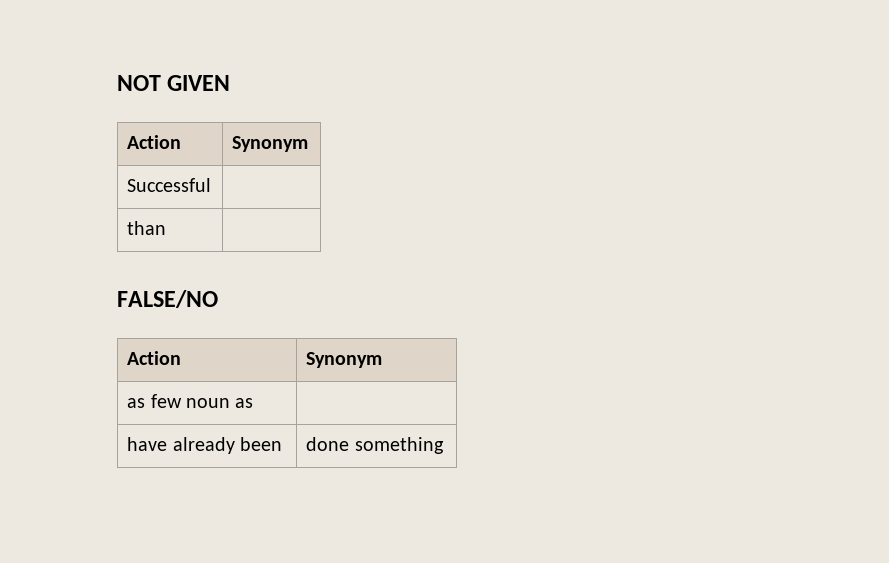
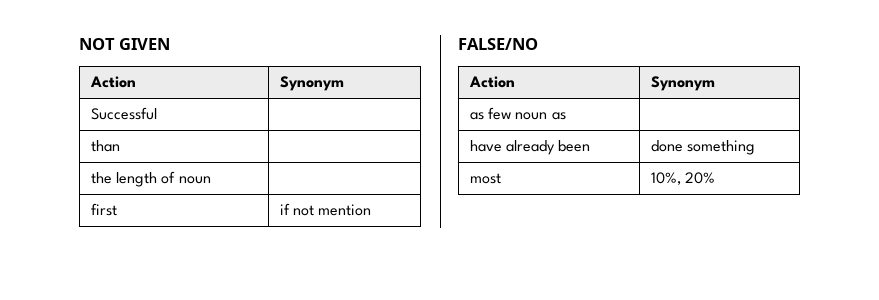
(167, 228) none -> [90,171,211,187] [90,203,117,216] [279,203,372,216] // the length of noun | // first | if not mention
(444, 445) none -> [469,173,501,184] [650,172,716,185] // most | 10%, 20%

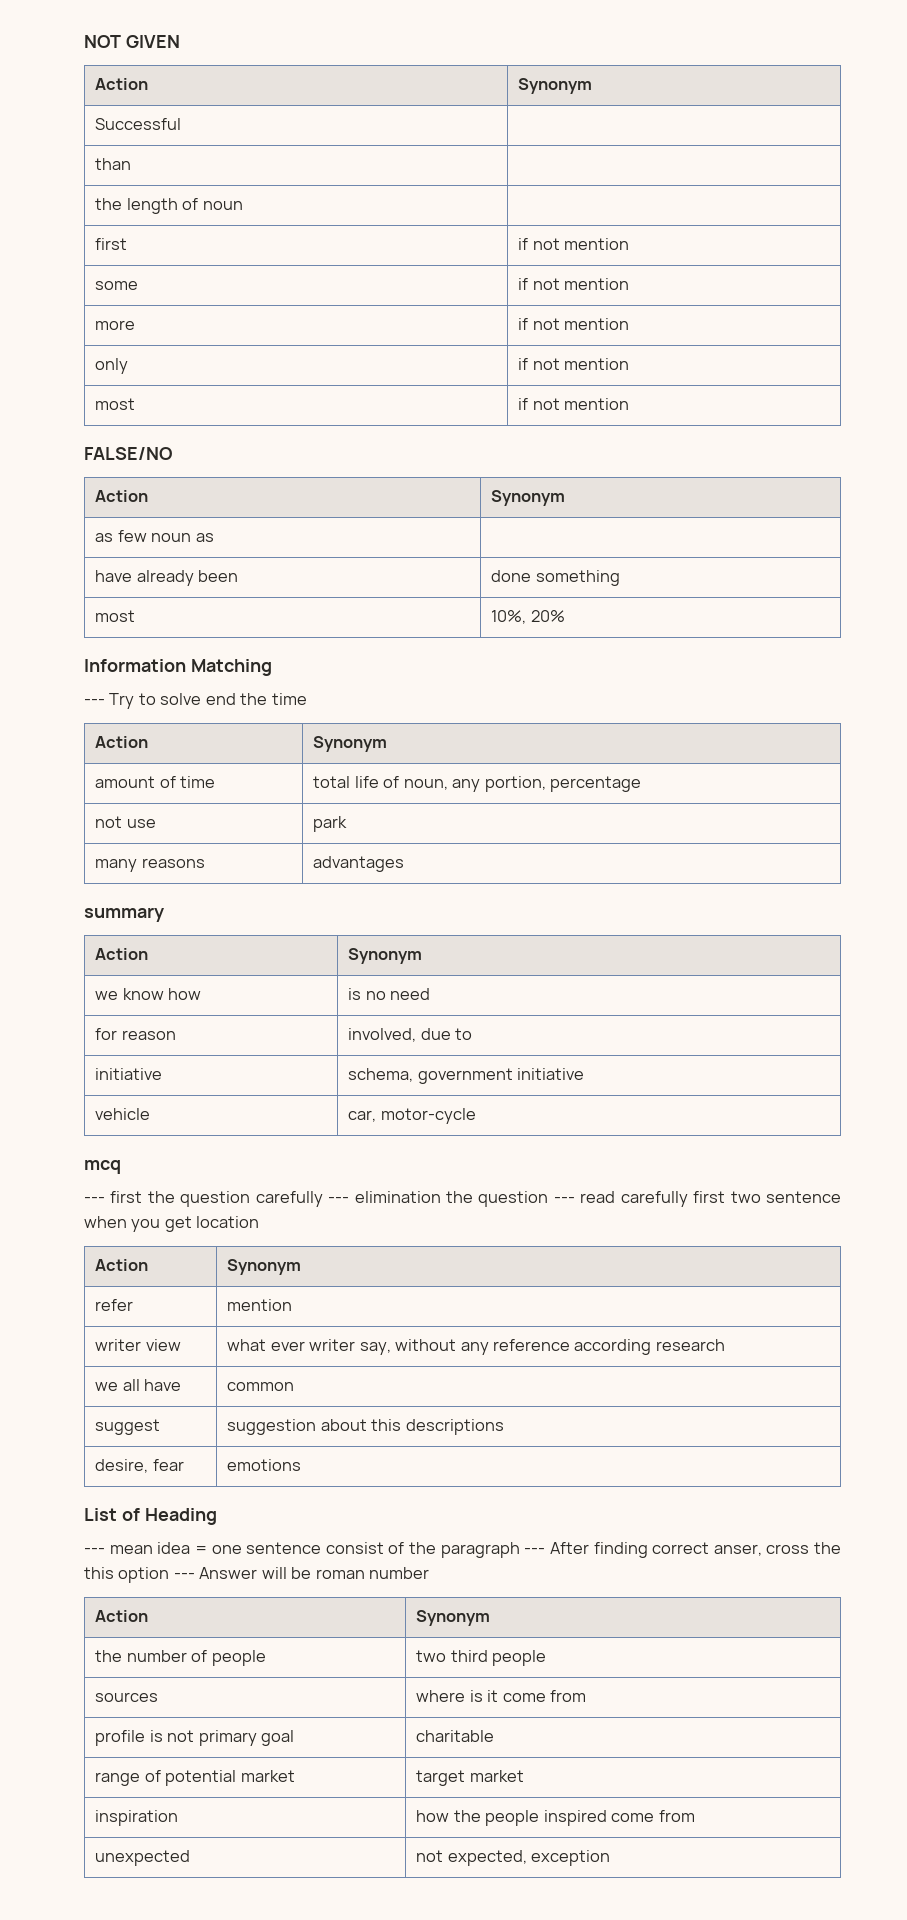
(372, 210) none -> [95,281,139,290] [518,278,630,290] [95,320,136,330] [518,318,630,330] [95,358,129,374] [518,358,630,370] [95,398,136,410] [518,398,630,410] // some | if not mention // more | if not mention // only | if not mention // most | if not mention
(716, 178) none -> [84,659,272,676] [84,693,307,709] [95,736,149,748] [313,736,388,752] [95,776,216,788] [313,776,641,792] [95,816,156,828] [313,816,348,832] [95,858,205,872] [313,856,405,872] [84,907,164,922] [95,948,149,960] [348,948,423,964] [95,988,202,1000] [348,988,431,1000] [95,1028,176,1040] [348,1028,473,1042] [95,1068,163,1080] [348,1068,585,1084] [95,1108,151,1120] [348,1108,476,1124] [84,1160,121,1174] [84,1191,842,1207] [84,1216,260,1232] [95,1259,149,1271] [227,1259,302,1275] [95,1299,134,1311] [227,1299,293,1311] [95,1339,181,1351] [227,1339,725,1355] [95,1379,182,1391] [227,1382,295,1391] [95,1419,161,1435] [227,1419,504,1435] [95,1459,184,1473] [227,1459,302,1471] [84,1508,217,1525] [84,1542,841,1558] [84,1567,430,1583] [95,1610,149,1622] [416,1610,491,1626] [95,1650,266,1666] [416,1650,547,1666] [95,1692,159,1702] [416,1690,587,1702] [95,1730,295,1746] [416,1730,495,1742] [95,1770,295,1786] [416,1770,524,1786] [95,1810,179,1826] [416,1810,695,1826] [95,1850,191,1866] [416,1850,611,1866] // Information Matching // --- Try to solve end the time // Action | Synonym // amount of time | total life of noun, any portion, percentage // not use | park // many reasons | advantages // summary // Action | Synonym // we know how | is no need // for reason | involved, due to // initiative | schema, government initiative // vehicle | car, motor-cycle // mcq // --- first the question carefully --- elimination the question --- read carefully first two sentence when you get location // Action | Synonym // refer | mention // writer view | what ever writer say, without any reference according research // we all have | common // suggest | suggestion about this descriptions // desire, fear | emotions // List of Heading // --- mean idea = one sentence consist of the paragraph --- After finding correct anser, cross the this option --- Answer will be roman number // Action | Synonym // the number of people | two third people // sources | where is it come from // profile is not primary goal | charitable // range of potential market | target market // inspiration | how the people inspired come from // unexpected | not expected, exception

